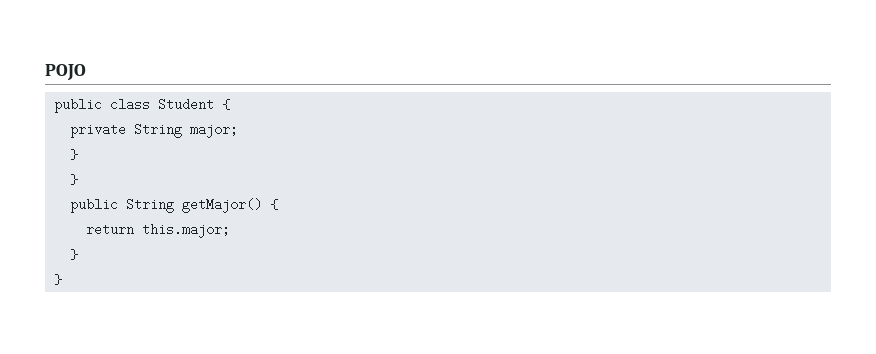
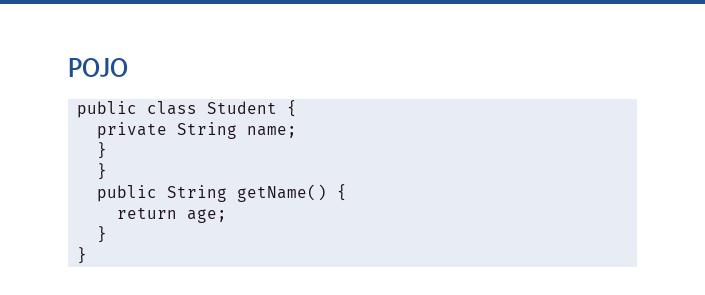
[189,123,238,138] major; -> [247,126,297,138] name;
[181,198,262,213] getMajor() -> [237,184,327,202] getName()
[141,223,230,238] this.major; -> [187,209,227,223] age;

